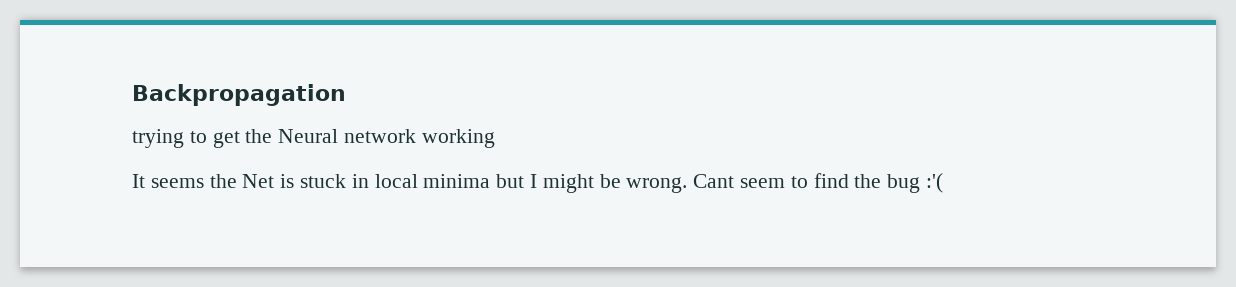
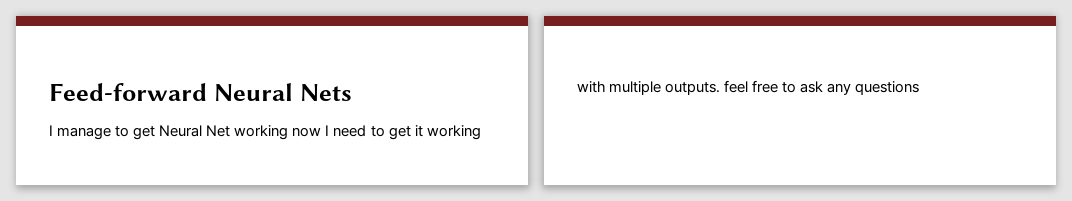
[132,84,346,106] [132,129,495,148] [132,173,944,193] Backpropagation // trying to get the Neural network working // It seems the Net is stuck in local minima but I might be wrong. Cant seem to find the bug :'( -> [49,83,352,101] [49,125,481,140] [577,80,920,95] Feed-forward Neural Nets // I manage to get Neural Net working now I need to get it working with multiple outputs. feel free to ask any questions

